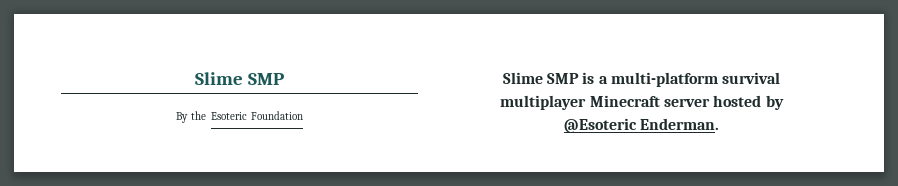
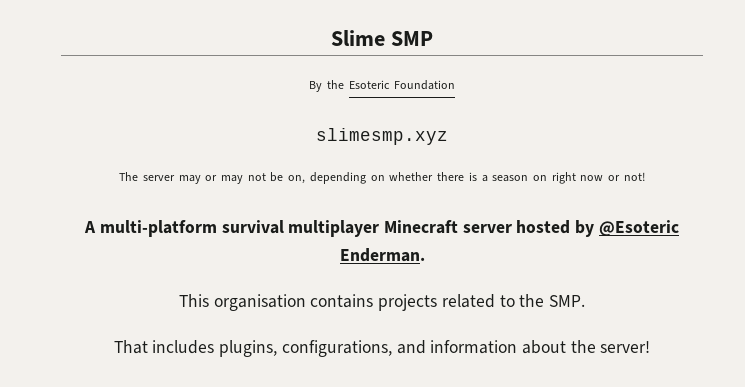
[502,72,608,84] Slime SMP is a -> [316,128,448,145] [119,172,645,184] [84,221,97,233] slimesmp.xyz // The server may or may not be on, depending on whether there is a season on right now or not! // A
(720, 124) none -> [178,294,586,311] [113,340,651,357] // This organisation contains projects related to the SMP. // That includes plugins, configurations, and information about the server!

